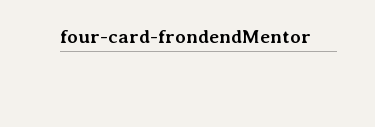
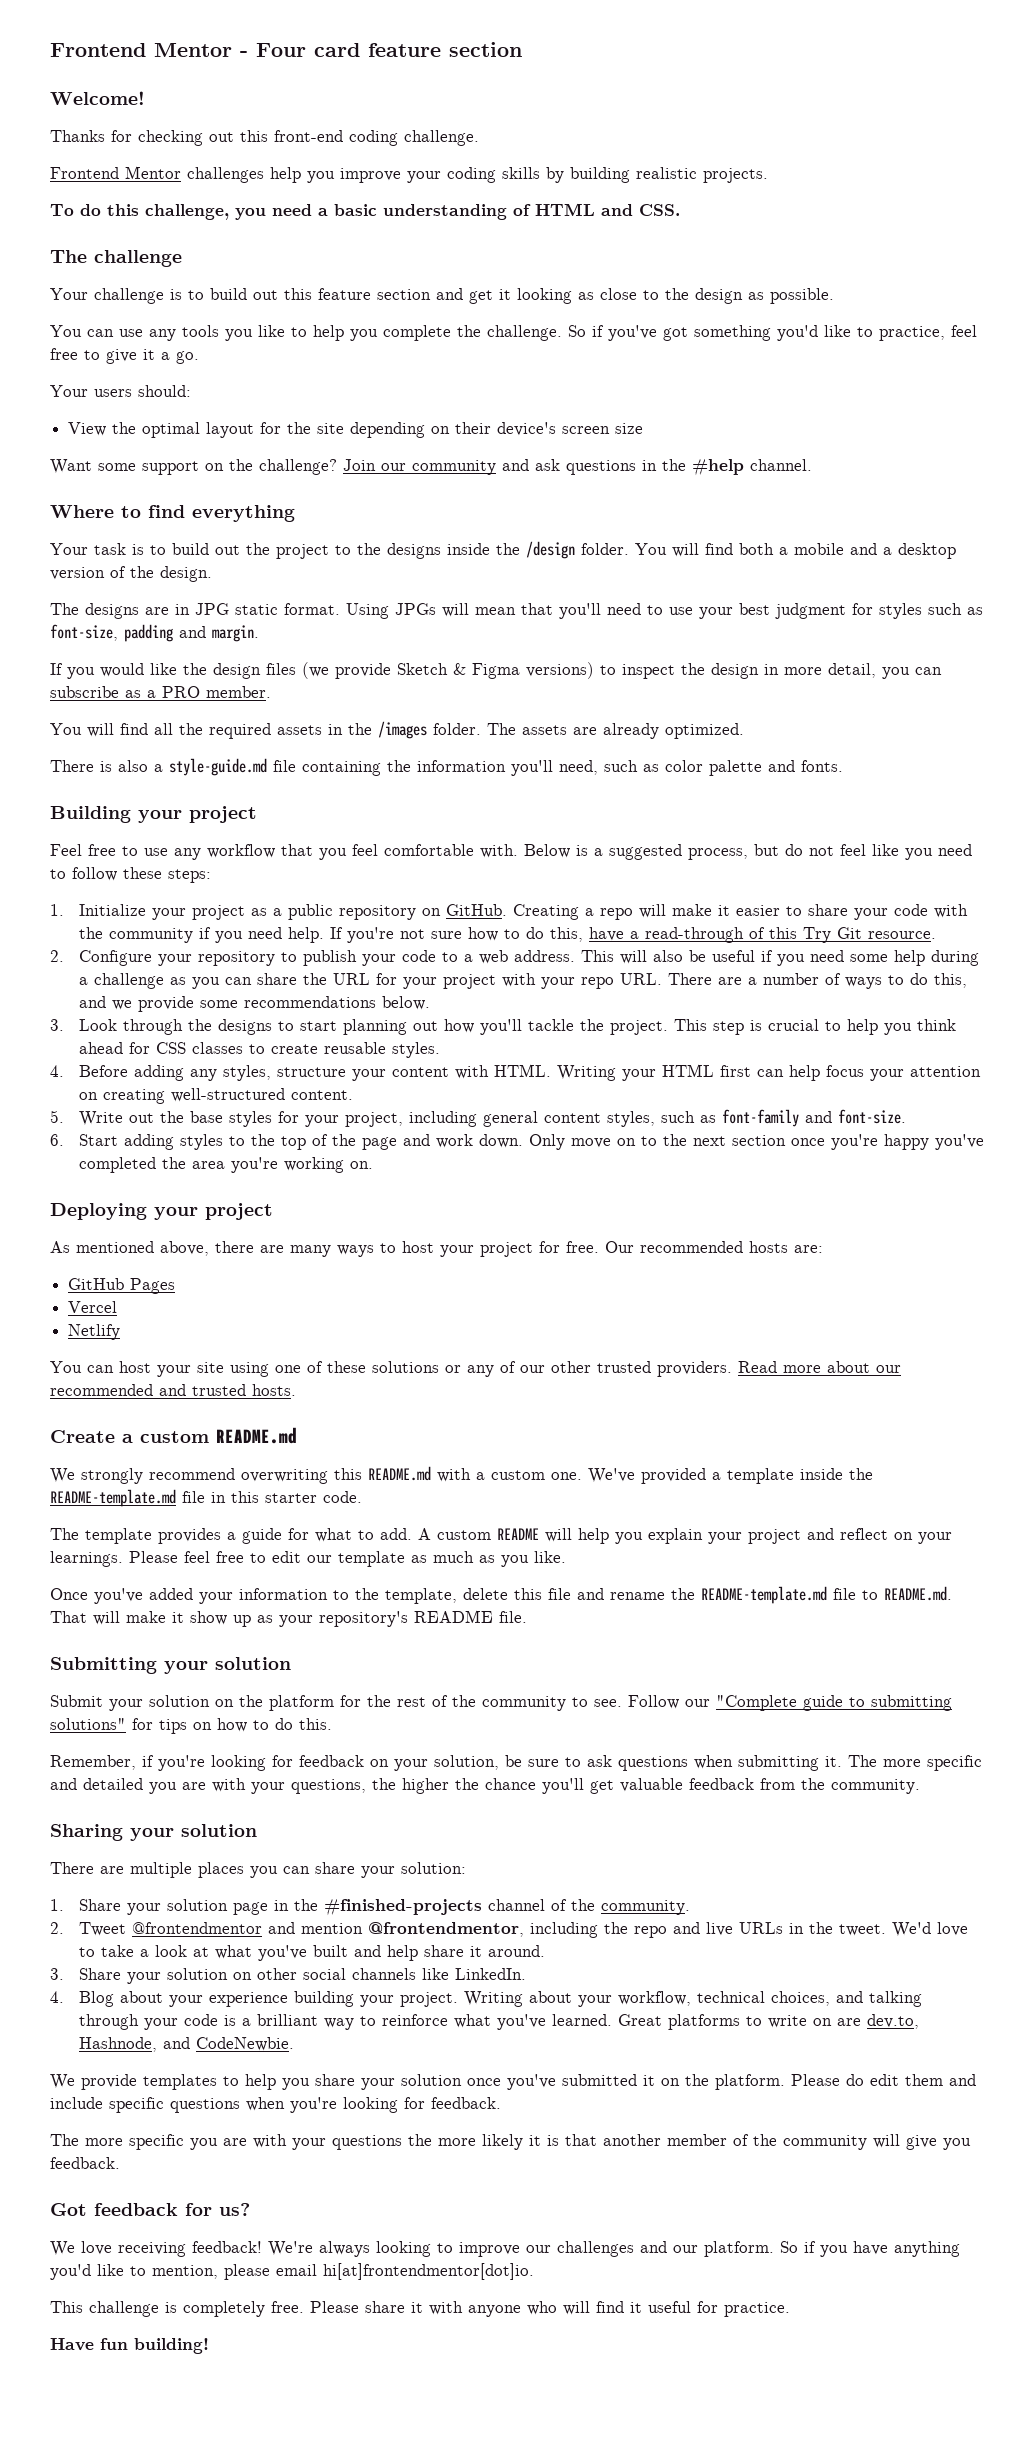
[60,30,311,43] four-card-frondendMentor -> [50,42,522,57] [50,91,145,105] [50,130,479,146] [50,166,768,183] [50,203,680,220] [50,250,182,267] [50,288,834,304] [50,325,977,341] [50,348,199,364] [50,385,191,397] [68,422,644,438] [50,459,812,476] [50,505,295,522] [50,541,956,559] [50,566,212,582] [50,603,983,619] [50,624,259,642] [50,662,942,679] [50,686,271,698] [50,721,744,739] [50,758,843,776] [50,806,257,823] [50,844,972,860] [50,867,211,883] [50,904,968,920] [78,927,936,943] [50,950,979,966] [78,973,967,989] [78,996,430,1012] [50,1019,956,1035] [78,1042,440,1058] [50,1064,981,1081] [78,1088,353,1104] [50,1109,906,1127] [50,1134,984,1150] [78,1157,373,1173] [50,1203,273,1220] [50,1241,823,1257] [68,1278,176,1294] [68,1301,118,1313] [68,1324,121,1340] [50,1361,901,1377] [50,1384,296,1396] [50,1427,297,1444] [50,1466,873,1484] [50,1489,362,1507] [50,1528,952,1544] [50,1551,566,1567] [50,1586,952,1604] [50,1610,527,1627] [50,1657,291,1674] [50,1695,952,1711] [50,1718,332,1734] [50,1755,982,1771] [50,1778,920,1794] [50,1824,257,1841] [50,1862,466,1878] [50,1899,690,1916] [50,1922,968,1938] [78,1945,545,1961] [50,1968,526,1984] [50,1991,922,2007] [78,2014,919,2030] [78,2037,294,2052] [50,2074,976,2090] [50,2097,501,2113] [50,2134,971,2150] [50,2157,120,2169] [50,2203,250,2216] [50,2241,960,2257] [50,2263,534,2280] [50,2301,790,2317] [50,2338,209,2354] Frontend Mentor - Four card feature section // Welcome! // Thanks for checking out this front-end coding challenge. // Frontend Mentor challenges help you improve your coding skills by building realistic projects. // To do this challenge, you need a basic understanding of HTML and CSS. // The challenge // Your challenge is to build out this feature section and get it looking as close to the design as possible. // You can use any tools you like to help you complete the challenge. So if you've got something you'd like to practice, feel free to give it a go. // Your users should: // View the optimal layout for the site depending on their device's screen size // Want some support on the challenge? Join our community and ask questions in the #help channel. // Where to find everything // Your task is to build out the project to the designs inside the /design folder. You will find both a mobile and a desktop version of the design. // The designs are in JPG static format. Using JPGs will mean that you'll need to use your best judgment for styles such as font-size, padding and margin. // If you would like the design files (we provide Sketch & Figma versions) to inspect the design in more detail, you can subscribe as a PRO member. // You will find all the required assets in the /images folder. The assets are already optimized. // There is also a style-guide.md file containing the information you'll need, such as color palette and fonts. // Building your project // Feel free to use any workflow that you feel comfortable with. Below is a suggested process, but do not feel like you need to follow these steps: // 1. Initialize your project as a public repository on GitHub. Creating a repo will make it easier to share your code with the community if you need help. If you're not sure how to do this, have a read-through of this Try Git resource. // 2. Configure your repository to publish your code to a web address. This will also be useful if you need some help during a challenge as you can share the URL for your project with your repo URL. There are a number of ways to do this, and we provide some recommendations below. // 3. Look through the designs to start planning out how you'll tackle the project. This step is crucial to help you think ahead for CSS classes to create reusable styles. // 4. Before adding any styles, structure your content with HTML. Writing your HTML first can help focus your attention on creating well-structured content. // 5. Write out the base styles for your project, including general content styles, such as font-family and font-size. // 6. Start adding styles to the top of the page and work down. Only move on to the next section once you're happy you've completed the area you're working on. // Deploying your project // As mentioned above, there are many ways to host your project for free. Our recommended hosts are: // GitHub Pages // Vercel // Netlify // You can host your site using one of these solutions or any of our other trusted providers. Read more about our recommended and trusted hosts. // Create a custom README.md // We strongly recommend overwriting this README.md with a custom one. We've provided a template inside the README-template.md file in this starter code. // The template provides a guide for what to add. A custom README will help you explain your project and reflect on your learnings. Please feel free to edit our template as much as you like. // Once you've added your information to the template, delete this file and rename the README-template.md file to README.md. That will make it show up as your repository's README file. // Submitting your solution // Submit your solution on the platform for the rest of the community to see. Follow our "Complete guide to submitting solutions" for tips on how to do this. // Remember, if you're looking for feedback on your solution, be sure to ask questions when submitting it. The more specific and detailed you are with your questions, the higher the chance you'll get valuable feedback from the community. // Sharing your solution // There are multiple places you can share your solution: // 1. Share your solution page in the #finished-projects channel of the community. // 2. Tweet @frontendmentor and mention @frontendmentor, including the repo and live URLs in the tweet. We'd love to take a look at what you've built and help share it around. // 3. Share your solution on other social channels like LinkedIn. // 4. Blog about your experience building your project. Writing about your workflow, technical choices, and talking through your code is a brilliant way to reinforce what you've learned. Great platforms to write on are dev.to, Hashnode, and CodeNewbie. // We provide templates to help you share your solution once you've submitted it on the platform. Please do edit them and include specific questions when you're looking for feedback. // The more specific you are with your questions the more likely it is that another member of the community will give you feedback. // Got feedback for us? // We love receiving feedback! We're always looking to improve our challenges and our platform. So if you have anything you'd like to mention, please email hi[at]frontendmentor[dot]io. // This challenge is completely free. Please share it with anyone who will find it useful for practice. // Have fun building!

